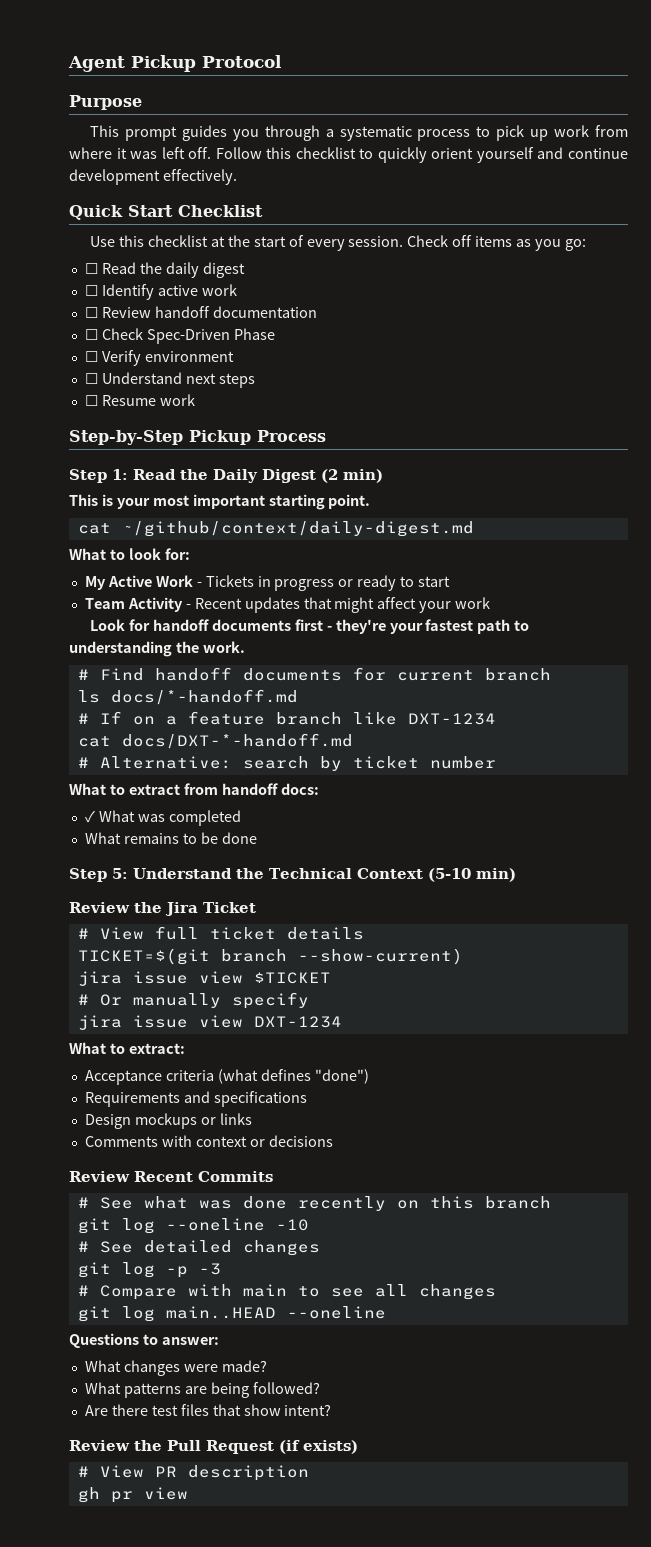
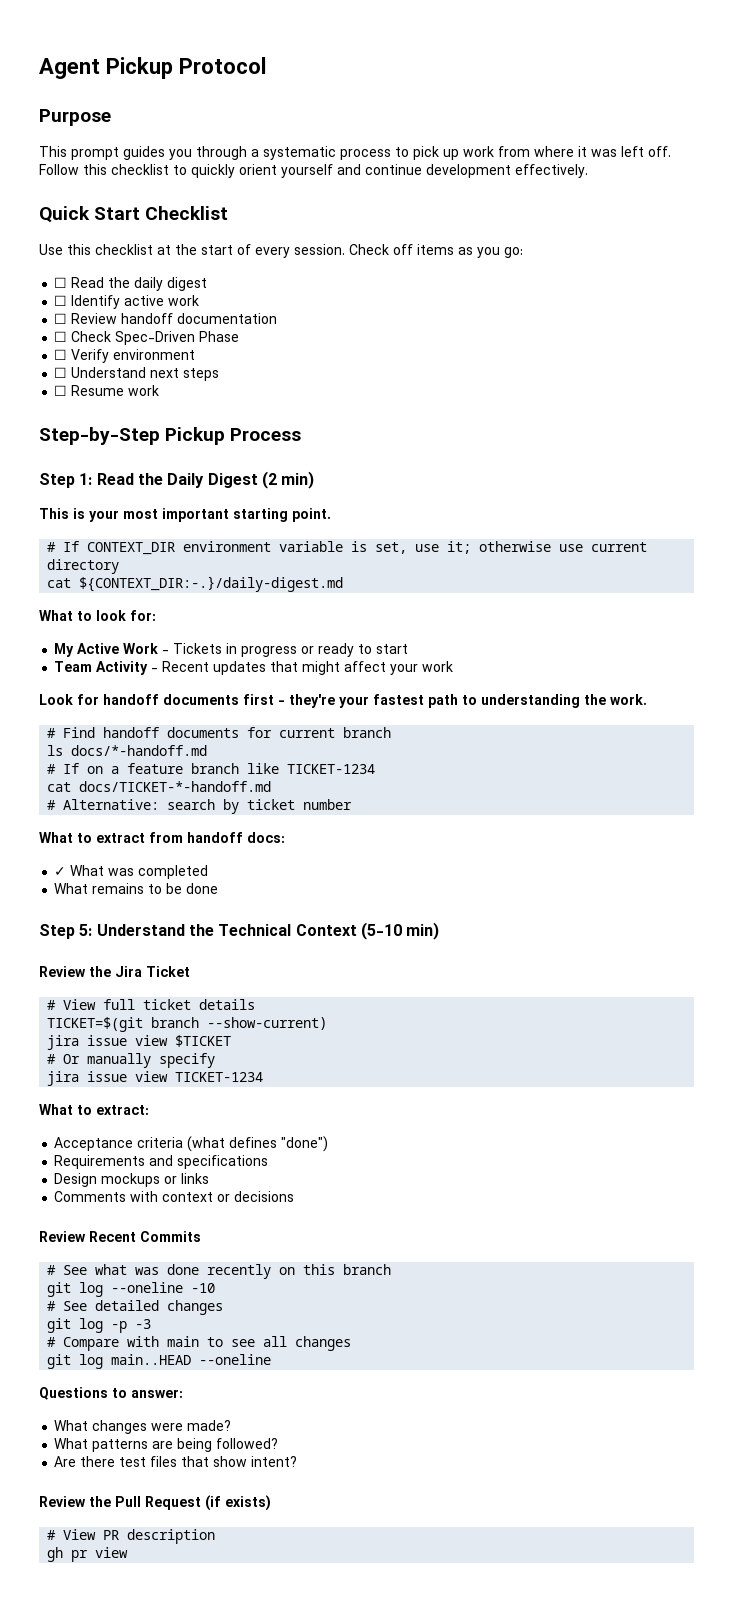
[77,521,474,537] // cat ~/github/context/daily-digest.md -> [47,541,648,555] [47,559,120,574] [47,576,344,592] // # If CONTEXT_DIR environment variable is set, use it; otherwise use current directory // cat ${CONTEXT_DIR:-.}/daily-digest.md
[407,713,496,725] [77,733,353,749] DXT-1234 // cat docs/DXT-*-handoff.md -> [287,764,376,774] [47,781,272,792] TICKET-1234 // cat docs/TICKET-*-handoff.md
[253,1016,342,1028] DXT-1234 -> [175,1072,264,1082] TICKET-1234

